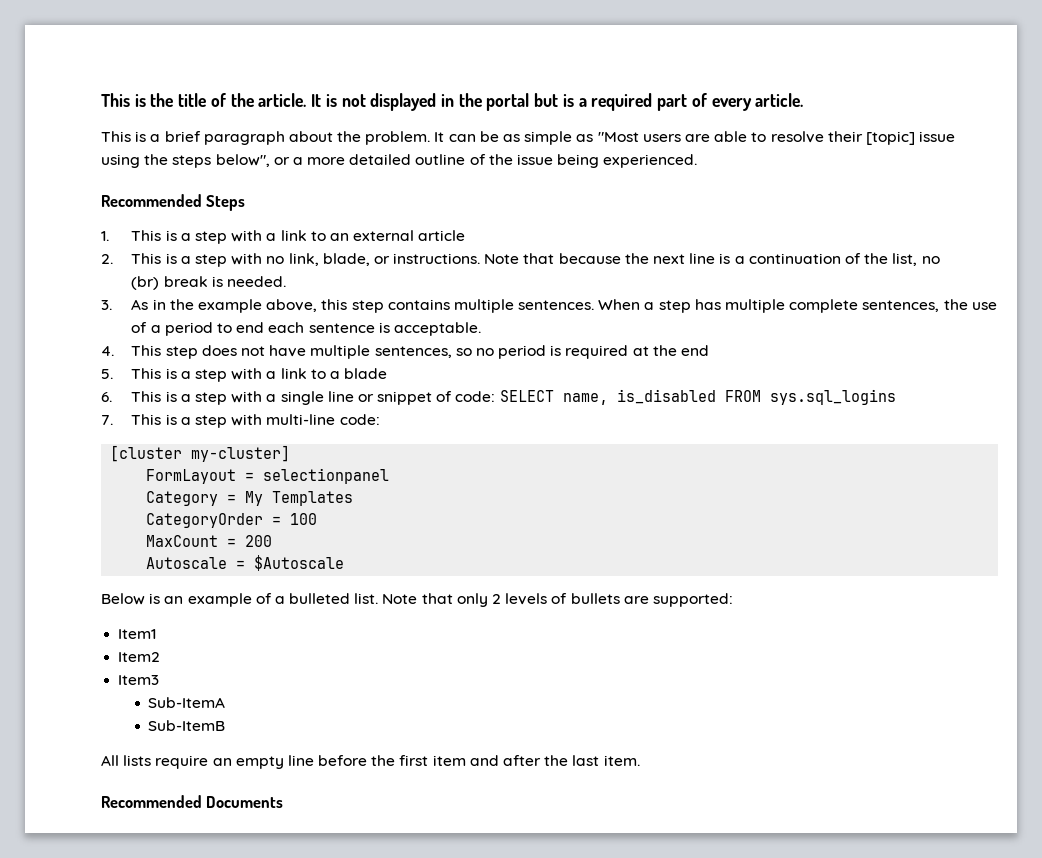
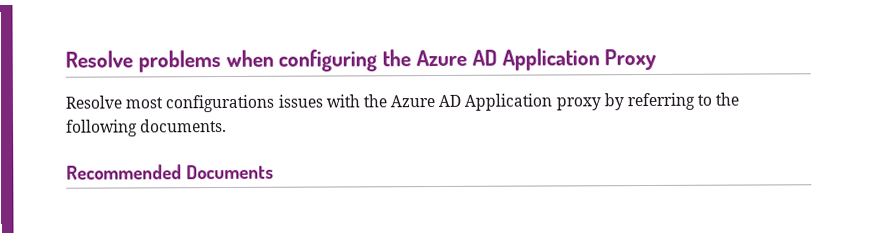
[101,93,804,111] [101,131,956,145] [101,154,698,168] [101,194,246,211] [101,230,466,244] [101,253,940,267] [131,276,286,290] [101,299,997,313] [131,322,481,336] [101,345,710,359] [101,368,388,382] [101,389,896,405] [101,414,380,428] [110,445,291,462] [146,468,390,484] [146,491,354,506] [146,513,318,528] [146,535,273,547] [146,555,345,571] [101,593,733,607] [118,629,157,639] [118,652,161,662] [118,675,160,685] [148,697,226,708] [148,720,226,731] [101,755,640,769] This is the title of the article. It is not displayed in the portal but is a required part of every article. // This is a brief paragraph about the problem. It can be as simple as "Most users are able to resolve their [topic] issue using the steps below", or a more detailed outline of the issue being experienced. // Recommended Steps // 1. This is a step with a link to an external article // 2. This is a step with no link, blade, or instructions. Note that because the next line is a continuation of the list, no // (br) break is needed. // 3. As in the example above, this step contains multiple sentences. When a step has multiple complete sentences, the use of a period to end each sentence is acceptable. // 4. This step does not have multiple sentences, so no period is required at the end // 5. This is a step with a link to a blade // 6. This is a step with a single line or snippet of code: SELECT name, is_disabled FROM sys.sql_logins // 7. This is a step with multi-line code: // [cluster my-cluster] // FormLayout = selectionpanel // Category = My Templates // CategoryOrder = 100 // MaxCount = 200 // Autoscale = $Autoscale // Below is an example of a bulleted list. Note that only 2 levels of bullets are supported: // Item1 // Item2 // Item3 // Sub-ItemA // Sub-ItemB // All lists require an empty line before the first item and after the last item. -> [65,48,658,73] [65,92,740,113] [66,118,228,137] Resolve problems when configuring the Azure AD Application Proxy // Resolve most configurations issues with the Azure AD Application proxy by referring to the following documents.

